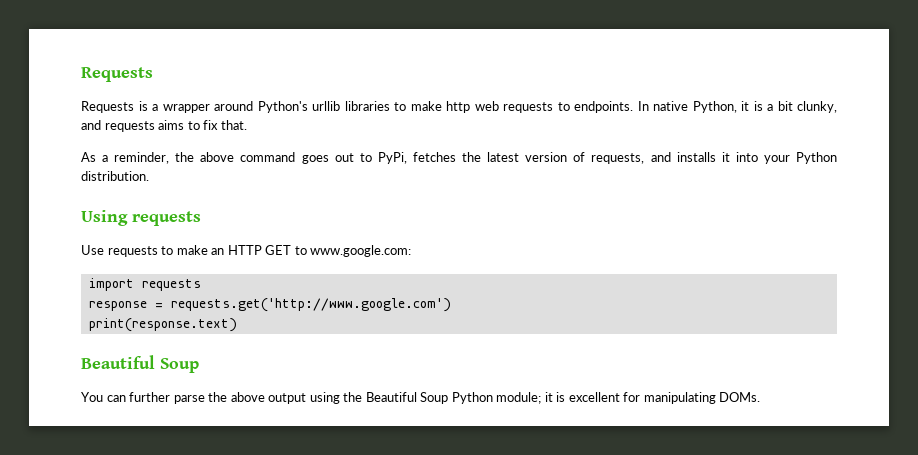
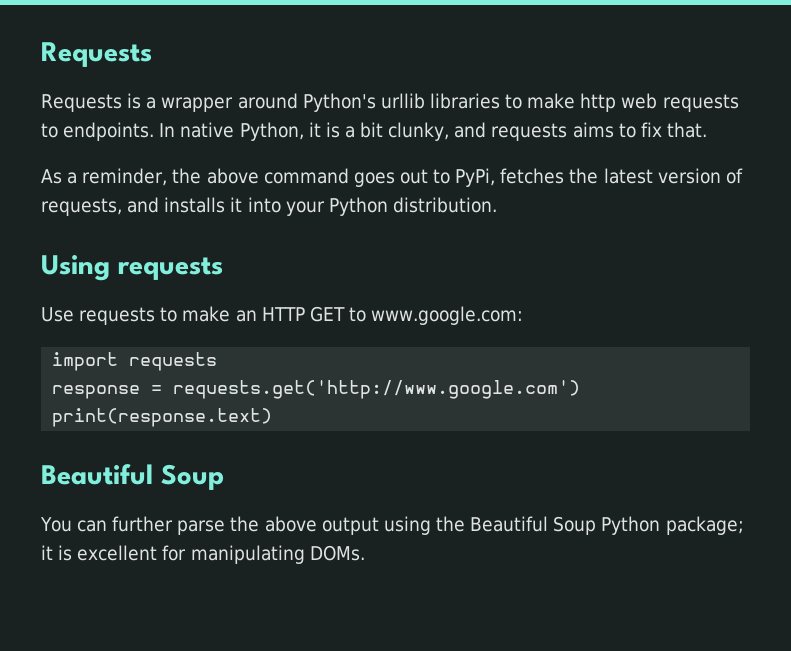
[496,392,542,404] module; -> [665,516,744,535] package;

